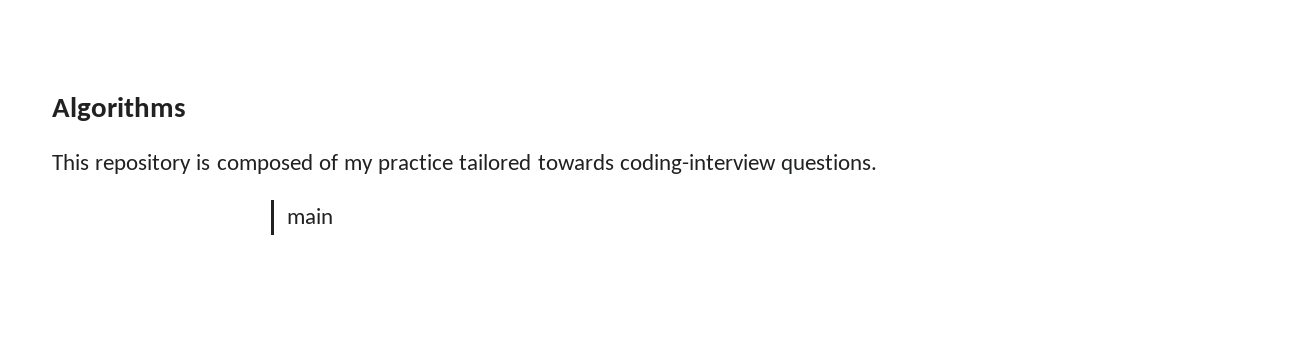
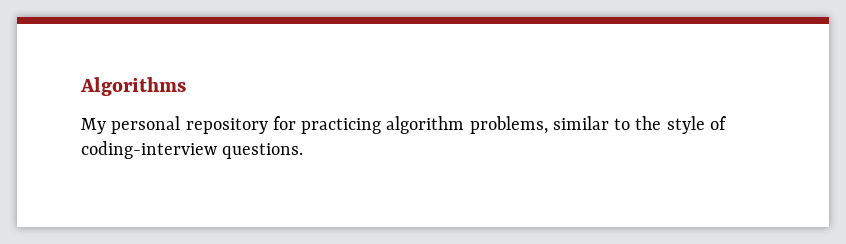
[52,154,614,174] This repository is composed of my practice tailored towards -> [81,116,727,134] My personal repository for practicing algorithm problems, similar to the style of
[286,208,333,224] // main -> (304, 151) none

